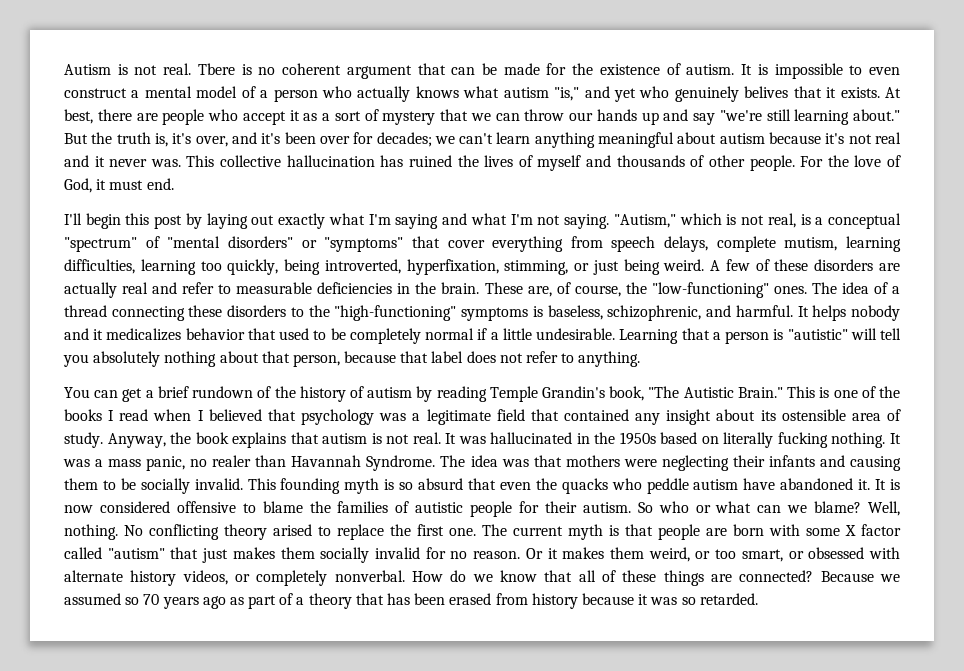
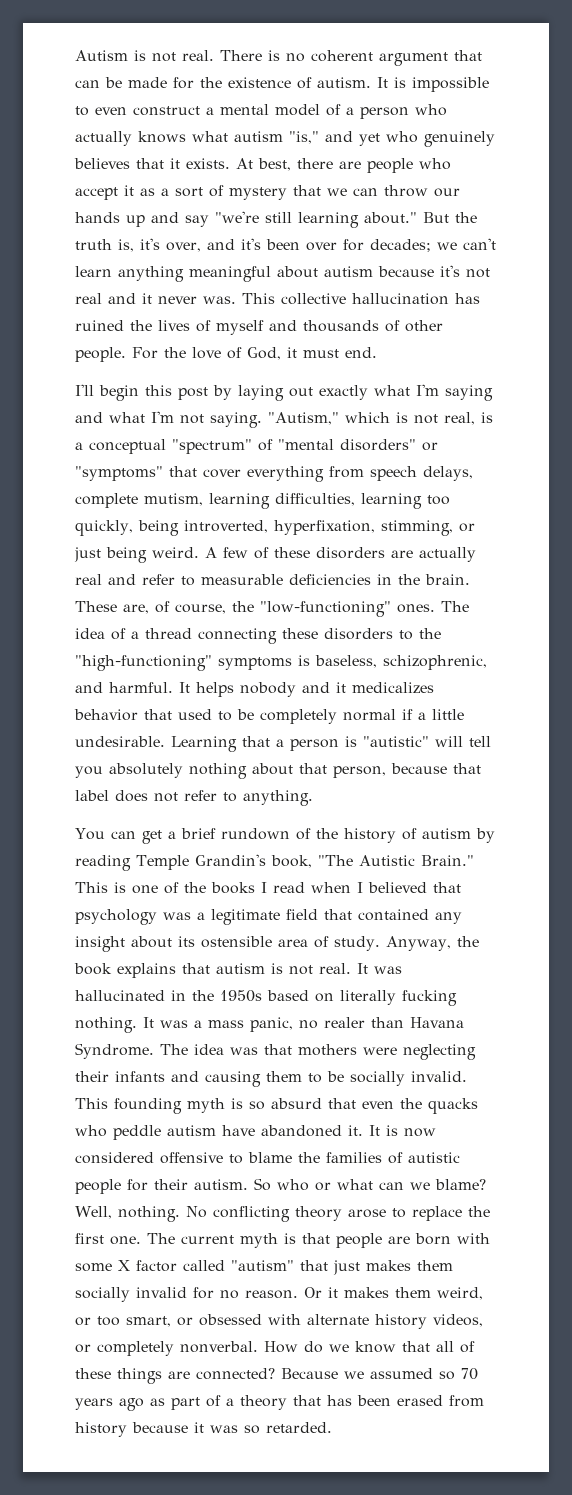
[197,63,235,75] Tbere -> [220,50,262,61] There
[744,86,789,98] belives -> [74,158,130,169] believes
[291,455,362,467] Havannah -> [410,1017,464,1028] Havana
[273,524,312,536] arised -> [347,1209,386,1218] arose

